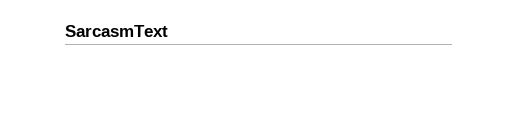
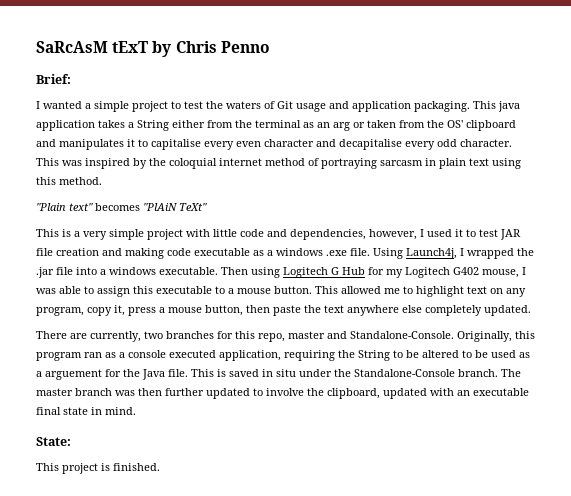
[65,25,168,37] SarcasmText -> [36,41,270,57] [36,74,71,84] [36,101,520,112] [36,120,516,131] [36,139,512,150] [36,158,521,169] [36,177,102,185] [36,203,207,211] [36,229,521,240] [36,248,534,259] [36,267,526,278] [36,286,526,297] [36,305,531,316] [36,331,535,342] [36,350,530,361] [36,369,521,380] [36,388,529,399] [36,407,136,415] [36,437,71,446] [36,463,160,474] SaRcAsM tExT by Chris Penno // Brief: // I wanted a simple project to test the waters of Git usage and application packaging. This java application takes a String either from the terminal as an arg or taken from the OS' clipboard and manipulates it to capitalise every even character and decapitalise every odd character. This was inspired by the coloquial internet method of portraying sarcasm in plain text using this method. // "Plain text" becomes "PlAiN TeXt" // This is a very simple project with little code and dependencies, however, I used it to test JAR file creation and making code executable as a windows .exe file. Using Launch4j, I wrapped the .jar file into a windows executable. Then using Logitech G Hub for my Logitech G402 mouse, I was able to assign this executable to a mouse button. This allowed me to highlight text on any program, copy it, press a mouse button, then paste the text anywhere else completely updated. // There are currently, two branches for this repo, master and Standalone-Console. Originally, this program ran as a console executed application, requiring the String to be altered to be used as a arguement for the Java file. This is saved in situ under the Standalone-Console branch. The master branch was then further updated to involve the clipboard, updated with an executable final state in mind. // State: // This project is finished.

